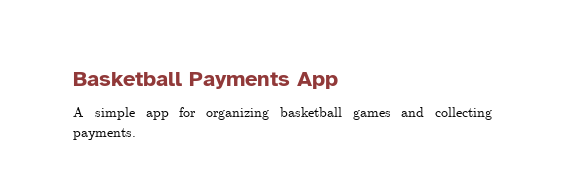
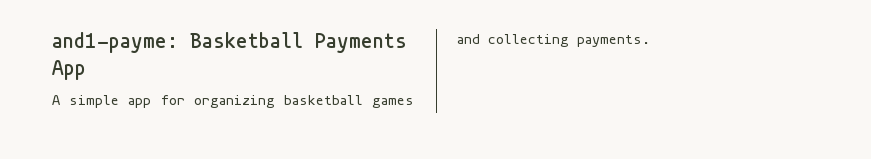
(73, 79) none -> [52,32,178,53] and1-payme:

